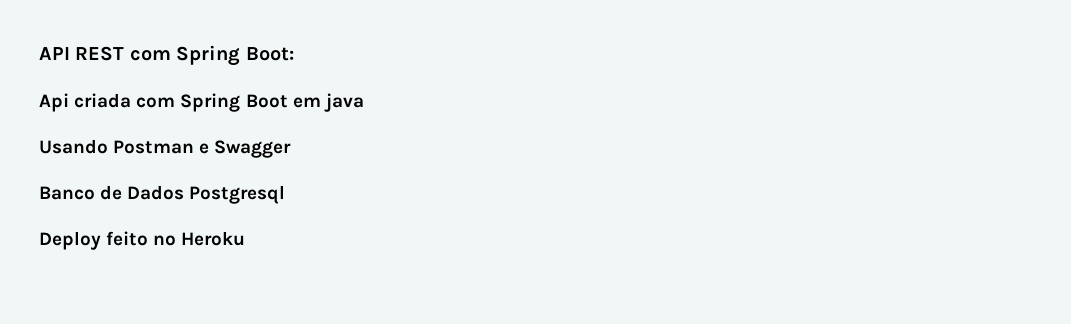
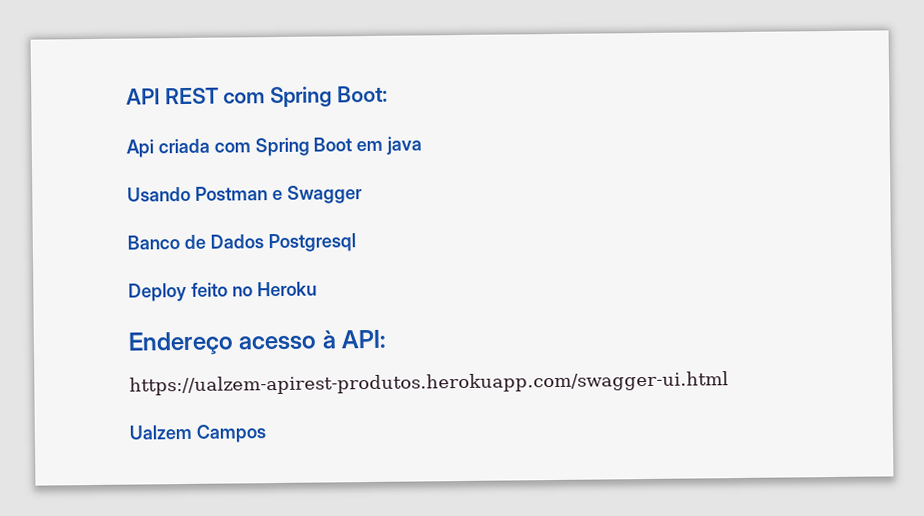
(246, 238) none -> [128,329,387,356] [129,371,729,396] [129,424,266,443] // Endereço acesso à API: // https://ualzem-apirest-produtos.herokuapp.com/swagger-ui.html // Ualzem Campos

